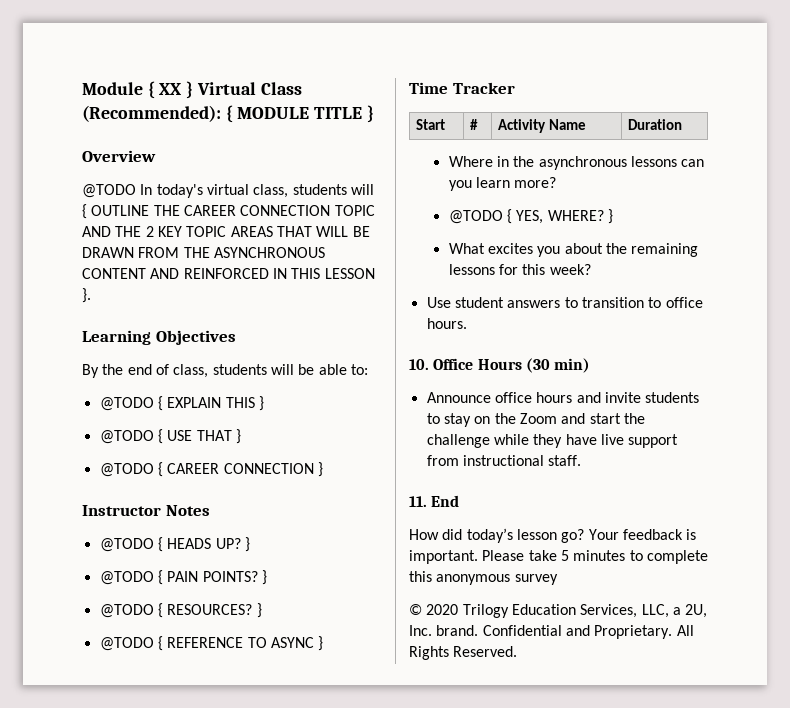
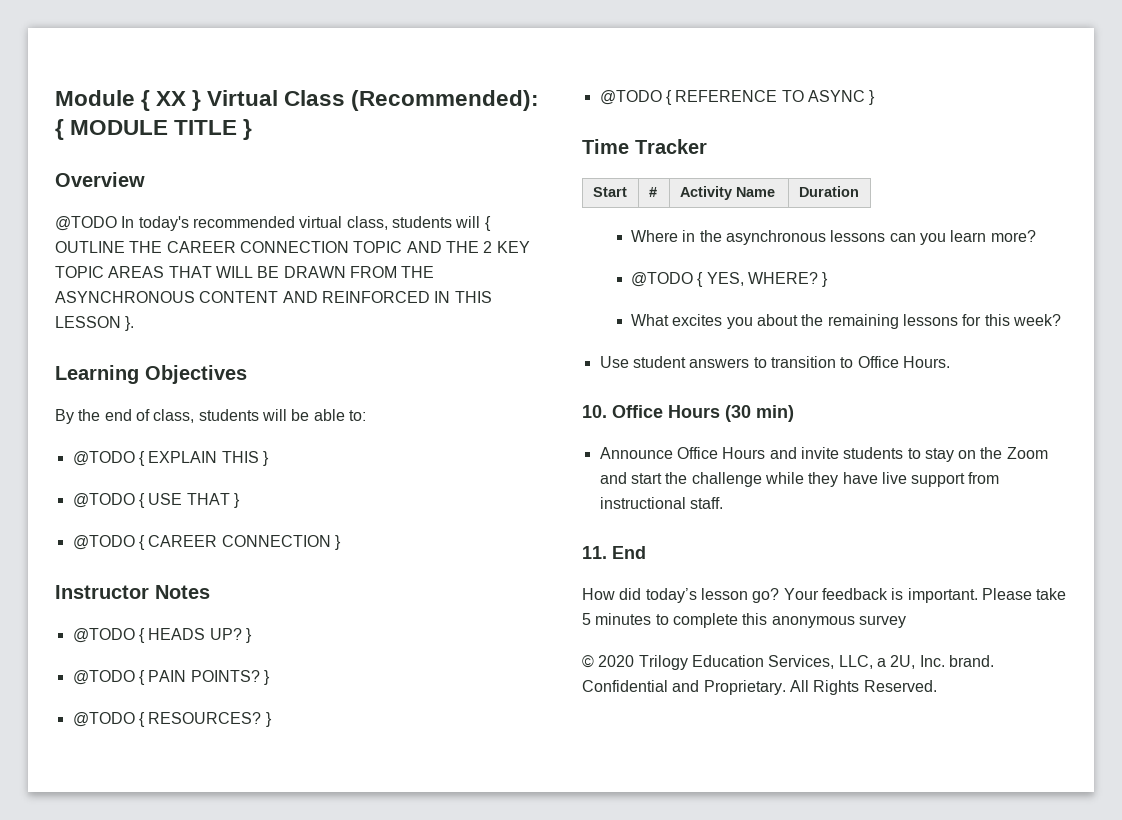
(203, 191) none -> [192,216,295,228] recommended
[665,297,703,308] [426,318,467,329] office hours. -> [857,356,950,368] Office Hours.
[494,392,573,403] office hours -> [676,447,766,459] Office Hours

